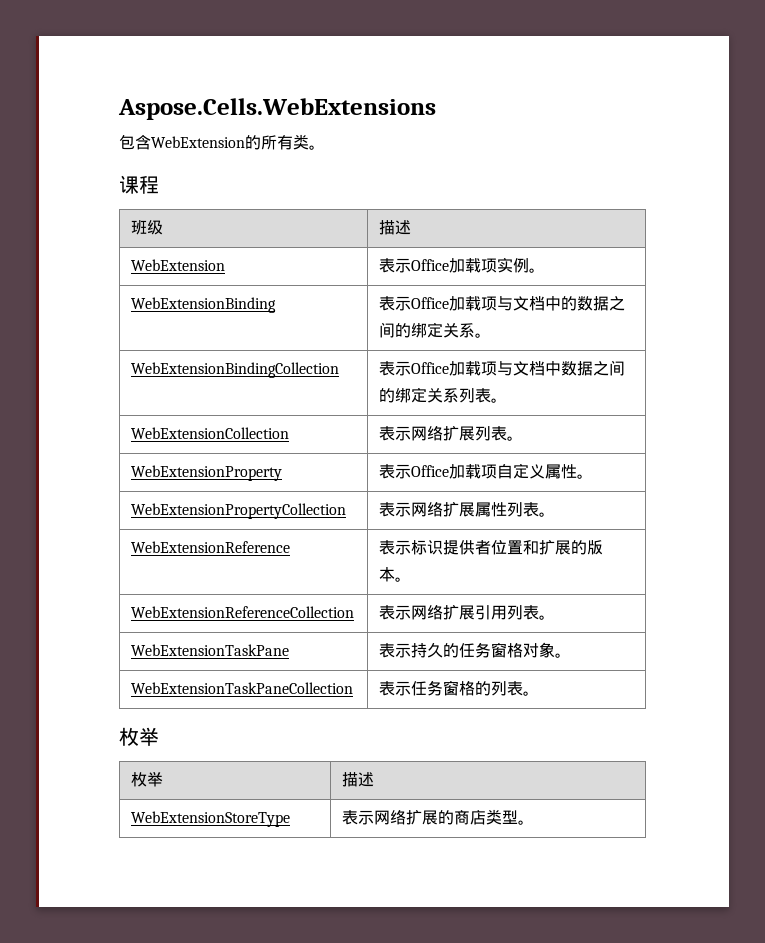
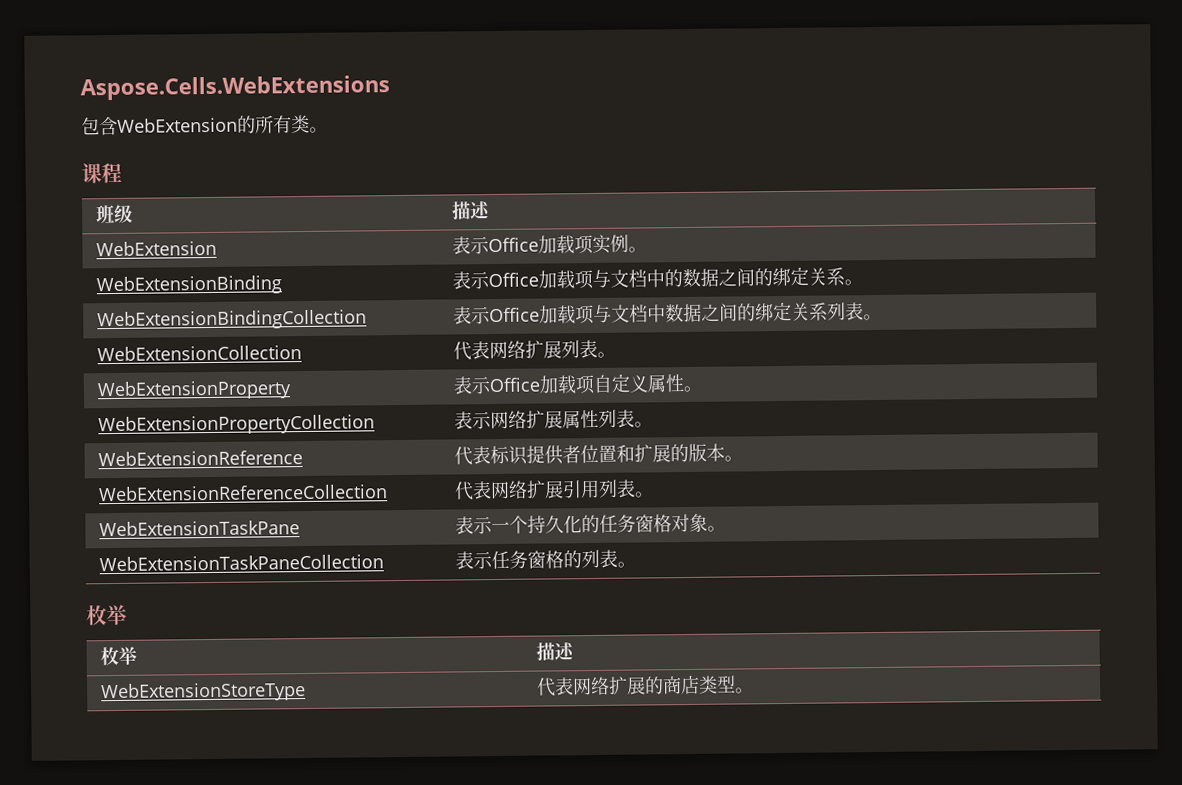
[379,426,412,441] 表示 -> [452,341,490,361] 代表
[379,540,412,555] 表示 -> [453,446,491,466] 代表
[379,605,412,620] 表示 -> [453,481,492,501] 代表
[411,642,444,658] 持久 -> [490,515,582,534] 一个持久化
[342,810,375,825] 表示 -> [535,677,574,697] 代表

